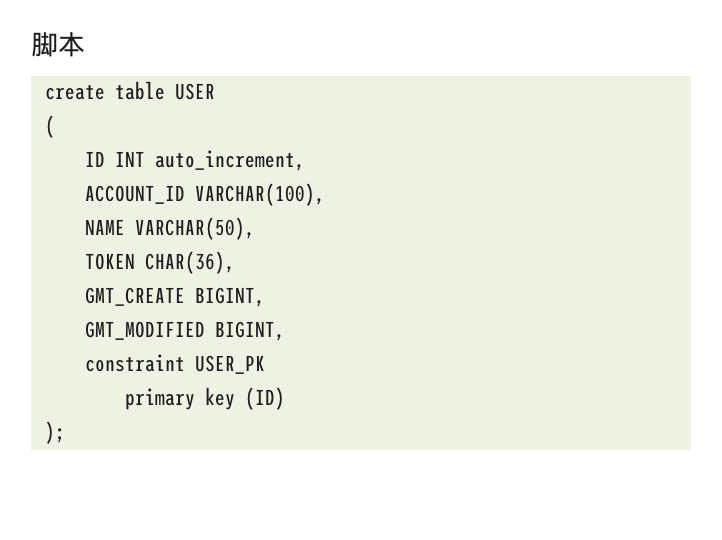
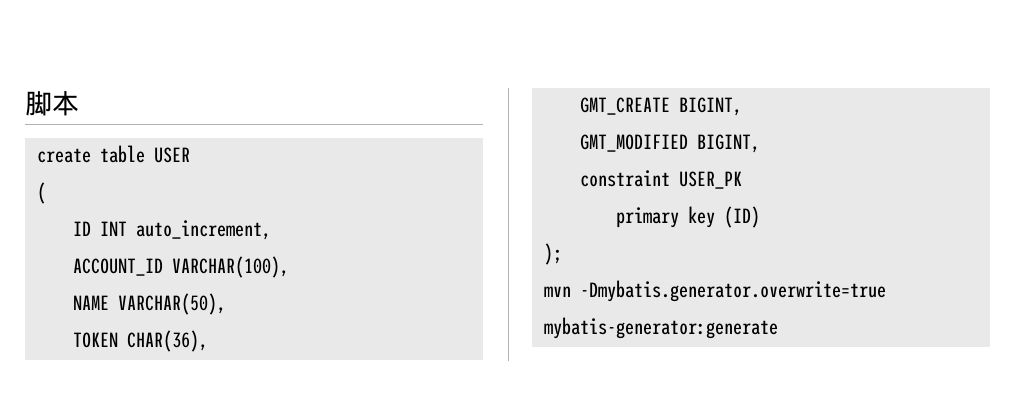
(65, 432) none -> [544,280,886,302] [544,317,778,339] // mvn -Dmybatis.generator.overwrite=true mybatis-generator:generate

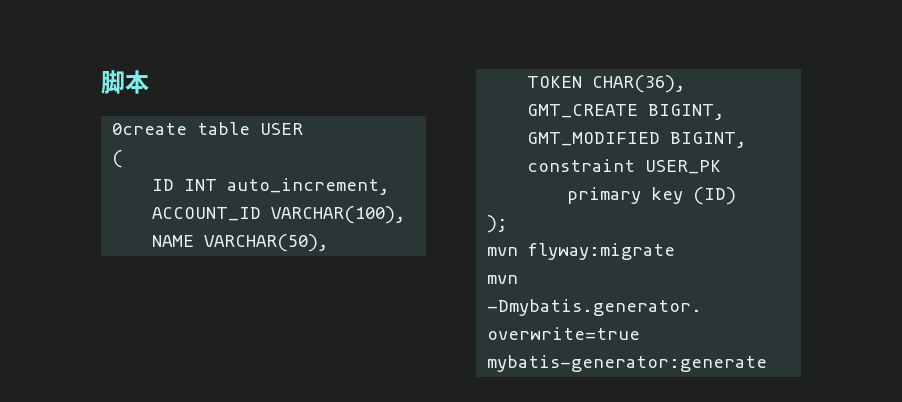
[37,148,91,163] create -> [112,123,188,135] 0create
(562, 254) none -> [487,243,676,260] // mvn flyway:migrate

